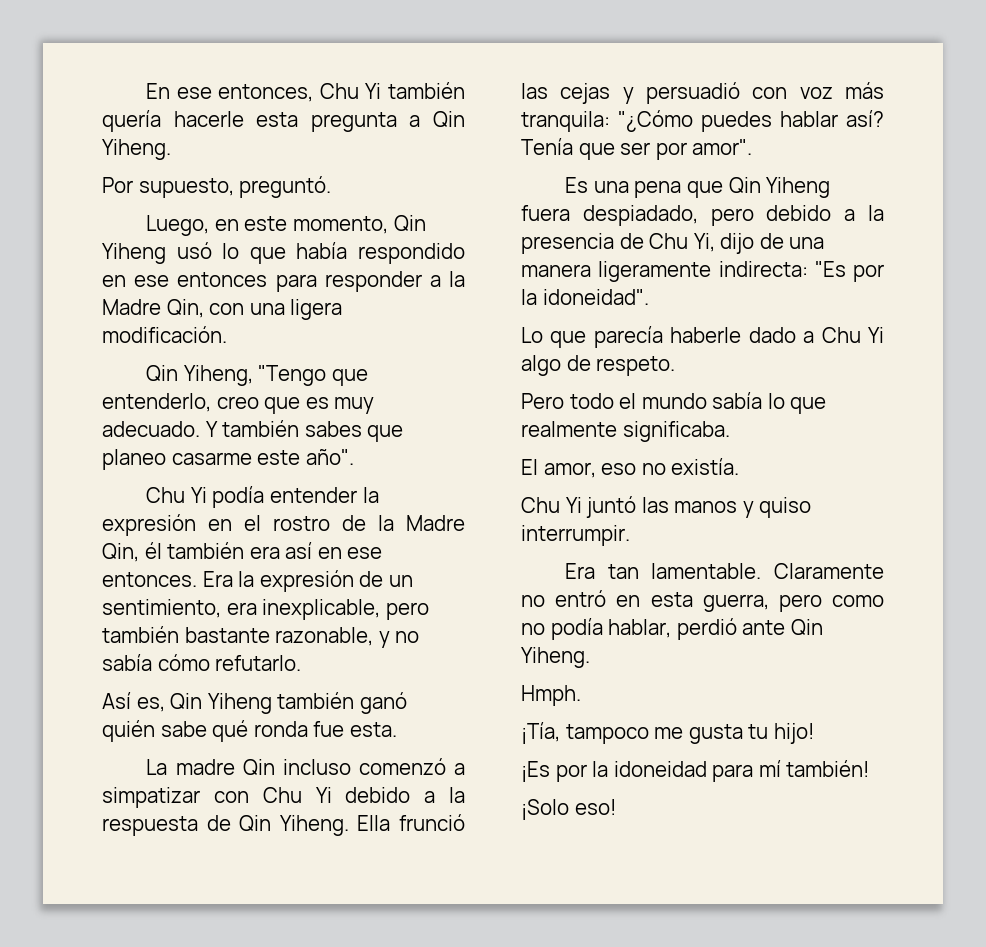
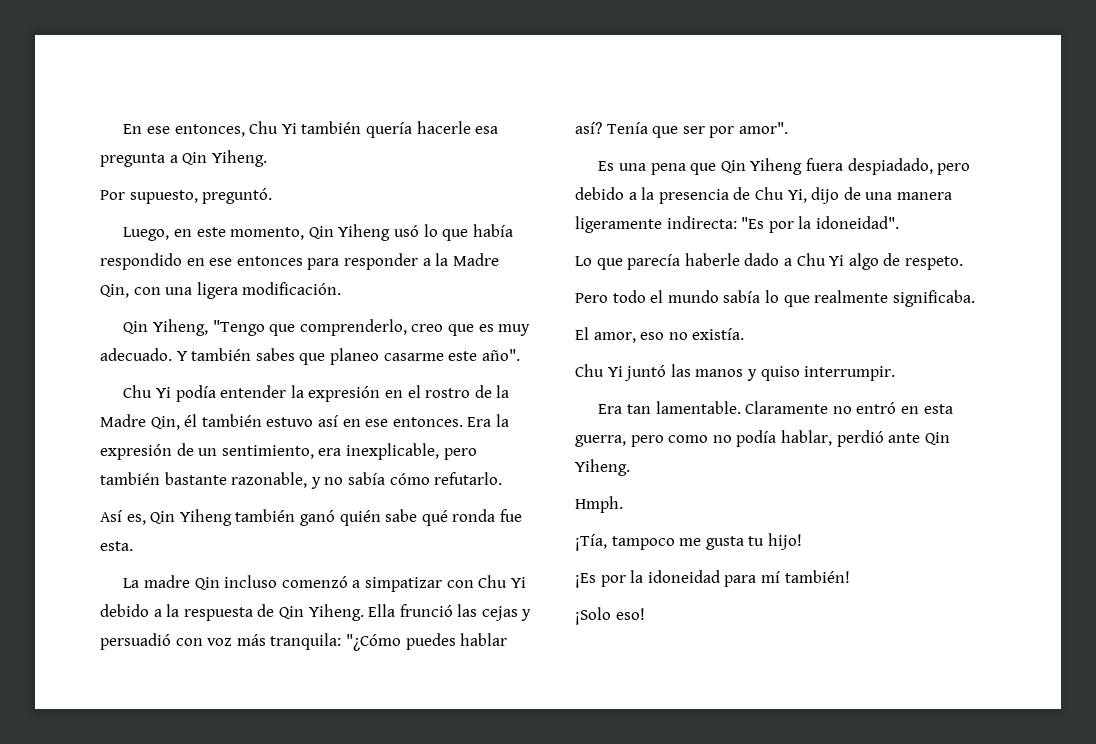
[256,112,299,127] esta -> [475,126,499,134] esa
[102,393,211,412] entenderlo, -> [299,319,407,336] comprenderlo,
[249,546,280,559] era -> [266,417,314,427] estuvo

